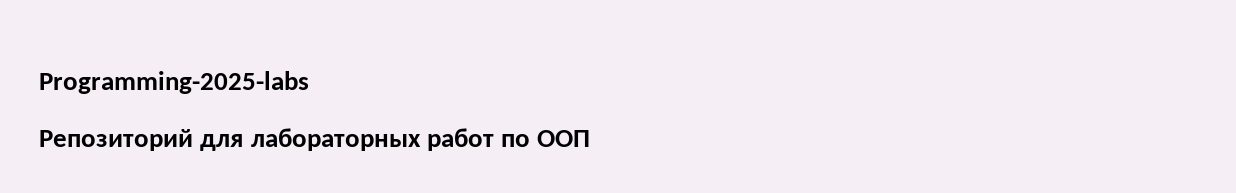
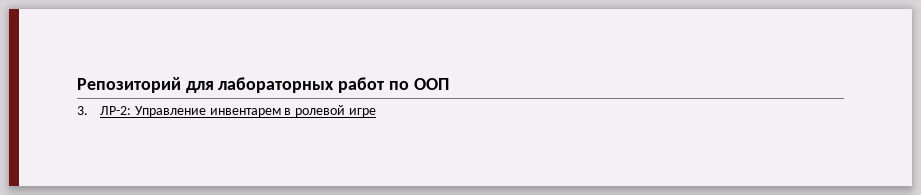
[39,71,309,94] Programming-2025-labs // -> (77, 85) none
(591, 138) none -> [77,105,376,117] // 3. ЛР-2: Управление инвентарем в ролевой игре

